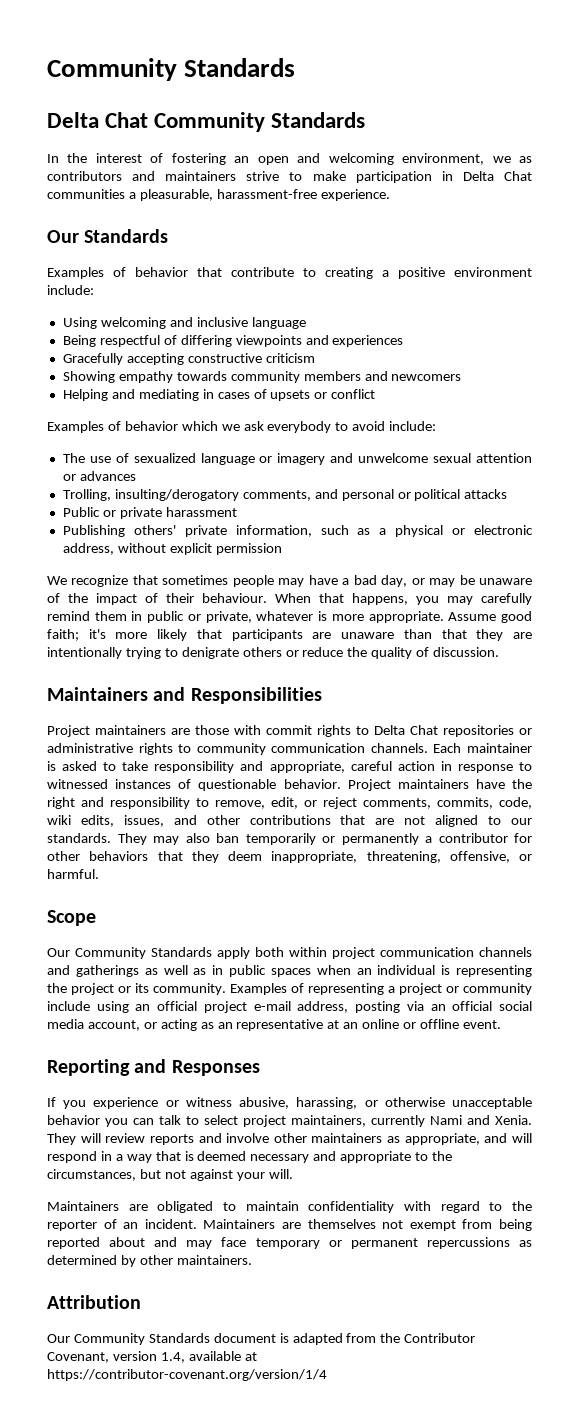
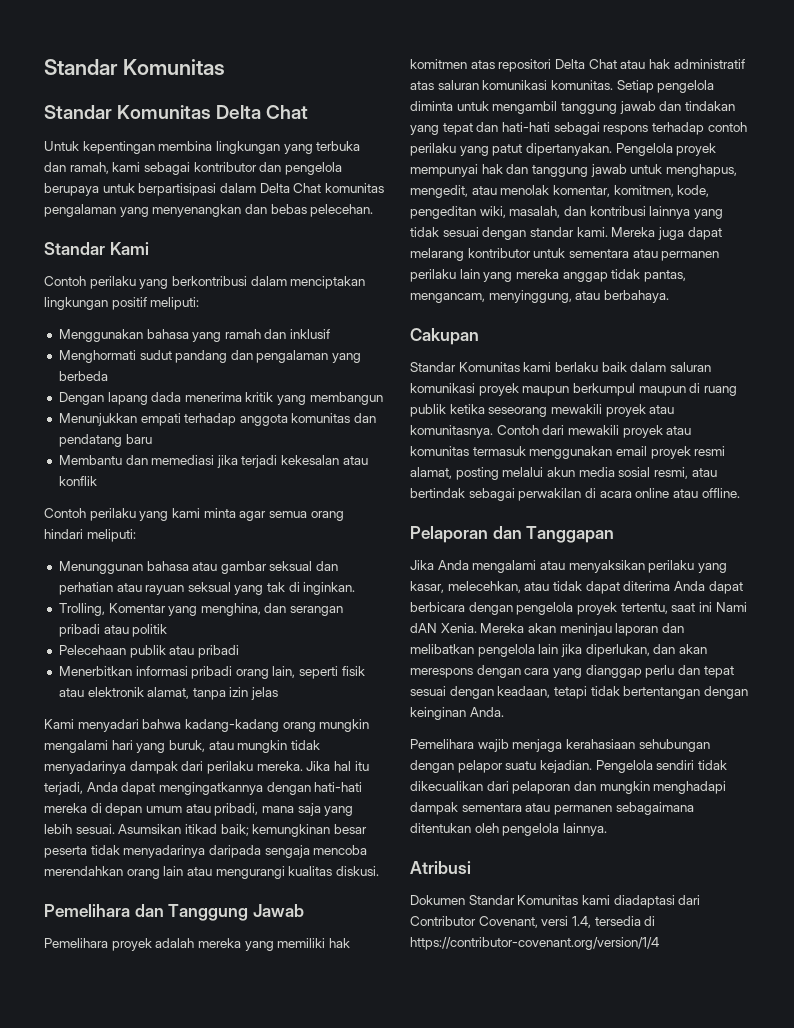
[47,58,296,81] [47,112,366,132] [47,153,532,165] [47,171,532,183] [47,189,390,201] [47,229,169,243] [47,267,532,279] [47,285,94,295] [62,317,306,329] [62,335,404,347] [62,353,315,365] [62,371,462,383] [62,389,376,401] [47,421,437,433] [62,453,533,465] [62,471,136,481] [62,489,508,501] [62,507,237,519] [62,525,533,537] [62,543,282,555] [47,575,532,587] [47,593,532,605] [47,611,533,623] [47,629,533,641] [47,647,500,659] [47,687,322,704] [47,725,532,737] [47,743,532,755] [47,761,532,773] [47,779,532,791] [47,797,532,809] [47,815,533,827] [47,833,532,845] [47,851,532,863] [47,869,99,879] [47,910,96,926] [47,947,532,959] [47,965,532,977] [47,983,532,995] [47,1001,533,1013] [47,1019,501,1031] [47,1059,260,1076] [47,1097,532,1109] [47,1115,532,1127] [47,1133,532,1145] [47,1151,453,1163] [47,1169,293,1181] [47,1201,532,1213] [47,1219,533,1231] [47,1237,532,1249] [47,1255,252,1267] [47,1295,141,1309] [47,1333,476,1345] [47,1351,257,1363] Community Standards // Delta Chat Community Standards // In the interest of fostering an open and welcoming environment, we as contributors and maintainers strive to make participation in Delta Chat communities a pleasurable, harassment-free experience. // Our Standards // Examples of behavior that contribute to creating a positive environment include: // Using welcoming and inclusive language // Being respectful of differing viewpoints and experiences // Gracefully accepting constructive criticism // Showing empathy towards community members and newcomers // Helping and mediating in cases of upsets or conflict // Examples of behavior which we ask everybody to avoid include: // The use of sexualized language or imagery and unwelcome sexual attention or advances // Trolling, insulting/derogatory comments, and personal or political attacks // Public or private harassment // Publishing others' private information, such as a physical or electronic address, without explicit permission // We recognize that sometimes people may have a bad day, or may be unaware of the impact of their behaviour. When that happens, you may carefully remind them in public or private, whatever is more appropriate. Assume good faith; it's more likely that participants are unaware than that they are intentionally trying to denigrate others or reduce the quality of discussion. // Maintainers and Responsibilities // Project maintainers are those with commit rights to Delta Chat repositories or administrative rights to community communication channels. Each maintainer is asked to take responsibility and appropriate, careful action in response to witnessed instances of questionable behavior. Project maintainers have the right and responsibility to remove, edit, or reject comments, commits, code, wiki edits, issues, and other contributions that are not aligned to our standards. They may also ban temporarily or permanently a contributor for other behaviors that they deem inappropriate, threatening, offensive, or harmful. // Scope // Our Community Standards apply both within project communication channels and gatherings as well as in public spaces when an individual is representing the project or its community. Examples of representing a project or community include using an official project e-mail address, posting via an official social media account, or acting as an representative at an online or offline event. // Reporting and Responses // If you experience or witness abusive, harassing, or otherwise unacceptable behavior you can talk to select project maintainers, currently Nami and Xenia. They will review reports and involve other maintainers as appropriate, and will respond in a way that is deemed necessary and appropriate to the circumstances, but not against your will. // Maintainers are obligated to maintain confidentiality with regard to the reporter of an incident. Maintainers are themselves not exempt from being reported about and may face temporary or permanent repercussions as determined by other maintainers. // Attribution // Our Community Standards document is adapted from the Contributor Covenant, version 1.4, available at -> [44,59,225,75] [44,105,309,119] [44,141,361,154] [44,162,342,175] [44,183,384,196] [44,204,374,217] [44,242,149,255] [44,276,366,289] [44,297,200,310] [58,329,331,342] [58,350,362,363] [58,371,108,381] [58,392,383,405] [58,413,377,426] [58,434,152,447] [58,455,368,468] [58,476,97,486] [44,508,344,521] [44,529,136,542] [58,561,339,574] [58,582,356,595] [58,603,344,616] [58,624,168,637] [58,645,239,658] [58,666,365,679] [58,687,279,700] [44,719,370,732] [44,740,320,753] [44,761,369,774] [44,782,363,795] [44,803,354,816] [44,824,367,837] [44,845,368,858] [44,866,379,879] [44,904,304,921] [44,938,350,951] [410,59,745,72] [410,80,715,93] [410,101,735,114] [410,122,747,135] [410,143,717,156] [410,164,737,177] [410,185,710,198] [410,206,723,219] [410,227,722,240] [410,248,720,261] [410,269,686,282] [410,290,669,303] [410,328,479,345] [410,362,711,372] [410,383,737,396] [410,404,675,417] [410,425,692,438] [410,446,726,459] [410,467,717,480] [410,488,740,501] [410,526,615,543] [410,560,727,573] [410,581,743,594] [410,602,747,615] [410,623,684,636] [410,644,707,657] [410,665,734,678] [410,686,748,699] [410,707,504,720] [410,739,710,752] [410,760,727,773] [410,781,727,794] [410,802,694,815] [410,823,607,836] [410,861,471,874] [410,895,701,908] [410,916,656,928] Standar Komunitas // Standar Komunitas Delta Chat // Untuk kepentingan membina lingkungan yang terbuka dan ramah, kami sebagai kontributor dan pengelola berupaya untuk berpartisipasi dalam Delta Chat komunitas pengalaman yang menyenangkan dan bebas pelecehan. // Standar Kami // Contoh perilaku yang berkontribusi dalam menciptakan lingkungan positif meliputi: // Menggunakan bahasa yang ramah dan inklusif // Menghormati sudut pandang dan pengalaman yang berbeda // Dengan lapang dada menerima kritik yang membangun // Menunjukkan empati terhadap anggota komunitas dan pendatang baru // Membantu dan memediasi jika terjadi kekesalan atau konflik // Contoh perilaku yang kami minta agar semua orang hindari meliputi: // Menunggunan bahasa atau gambar seksual dan perhatian atau rayuan seksual yang tak di inginkan. // Trolling, Komentar yang menghina, dan serangan pribadi atau politik // Pelecehaan publik atau pribadi // Menerbitkan informasi pribadi orang lain, seperti fisik atau elektronik alamat, tanpa izin jelas // Kami menyadari bahwa kadang-kadang orang mungkin mengalami hari yang buruk, atau mungkin tidak menyadarinya dampak dari perilaku mereka. Jika hal itu terjadi, Anda dapat mengingatkannya dengan hati-hati mereka di depan umum atau pribadi, mana saja yang lebih sesuai. Asumsikan itikad baik; kemungkinan besar peserta tidak menyadarinya daripada sengaja mencoba merendahkan orang lain atau mengurangi kualitas diskusi. // Pemelihara dan Tanggung Jawab // Pemelihara proyek adalah mereka yang memiliki hak komitmen atas repositori Delta Chat atau hak administratif atas saluran komunikasi komunitas. Setiap pengelola diminta untuk mengambil tanggung jawab dan tindakan yang tepat dan hati-hati sebagai respons terhadap contoh perilaku yang patut dipertanyakan. Pengelola proyek mempunyai hak dan tanggung jawab untuk menghapus, mengedit, atau menolak komentar, komitmen, kode, pengeditan wiki, masalah, dan kontribusi lainnya yang tidak sesuai dengan standar kami. Mereka juga dapat melarang kontributor untuk sementara atau permanen perilaku lain yang mereka anggap tidak pantas, mengancam, menyinggung, atau berbahaya. // Cakupan // Standar Komunitas kami berlaku baik dalam saluran komunikasi proyek maupun berkumpul maupun di ruang publik ketika seseorang mewakili proyek atau komunitasnya. Contoh dari mewakili proyek atau komunitas termasuk menggunakan email proyek resmi alamat, posting melalui akun media sosial resmi, atau bertindak sebagai perwakilan di acara online atau offline. // Pelaporan dan Tanggapan // Jika Anda mengalami atau menyaksikan perilaku yang kasar, melecehkan, atau tidak dapat diterima Anda dapat berbicara dengan pengelola proyek tertentu, saat ini Nami dAN Xenia. Mereka akan meninjau laporan dan melibatkan pengelola lain jika diperlukan, dan akan merespons dengan cara yang dianggap perlu dan tepat sesuai dengan keadaan, tetapi tidak bertentangan dengan keinginan Anda. // Pemelihara wajib menjaga kerahasiaan sehubungan dengan pelapor suatu kejadian. Pengelola sendiri tidak dikecualikan dari pelaporan dan mungkin menghadapi dampak sementara atau permanen sebagaimana ditentukan oleh pengelola lainnya. // Atribusi // Dokumen Standar Komunitas kami diadaptasi dari Contributor Covenant, versi 1.4, tersedia di

